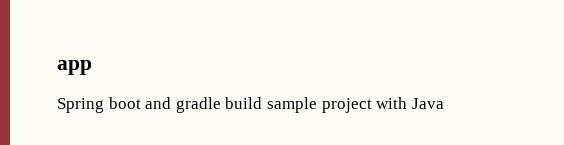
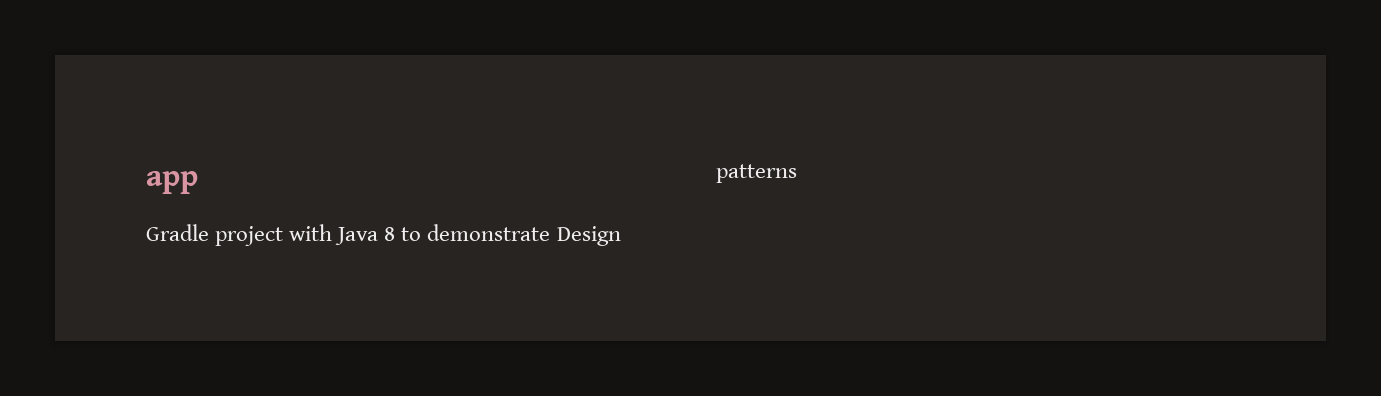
[57,97,444,113] Spring boot and gradle build sample project with Java -> [146,224,621,246] [716,164,797,183] Gradle project with Java 8 to demonstrate Design patterns

